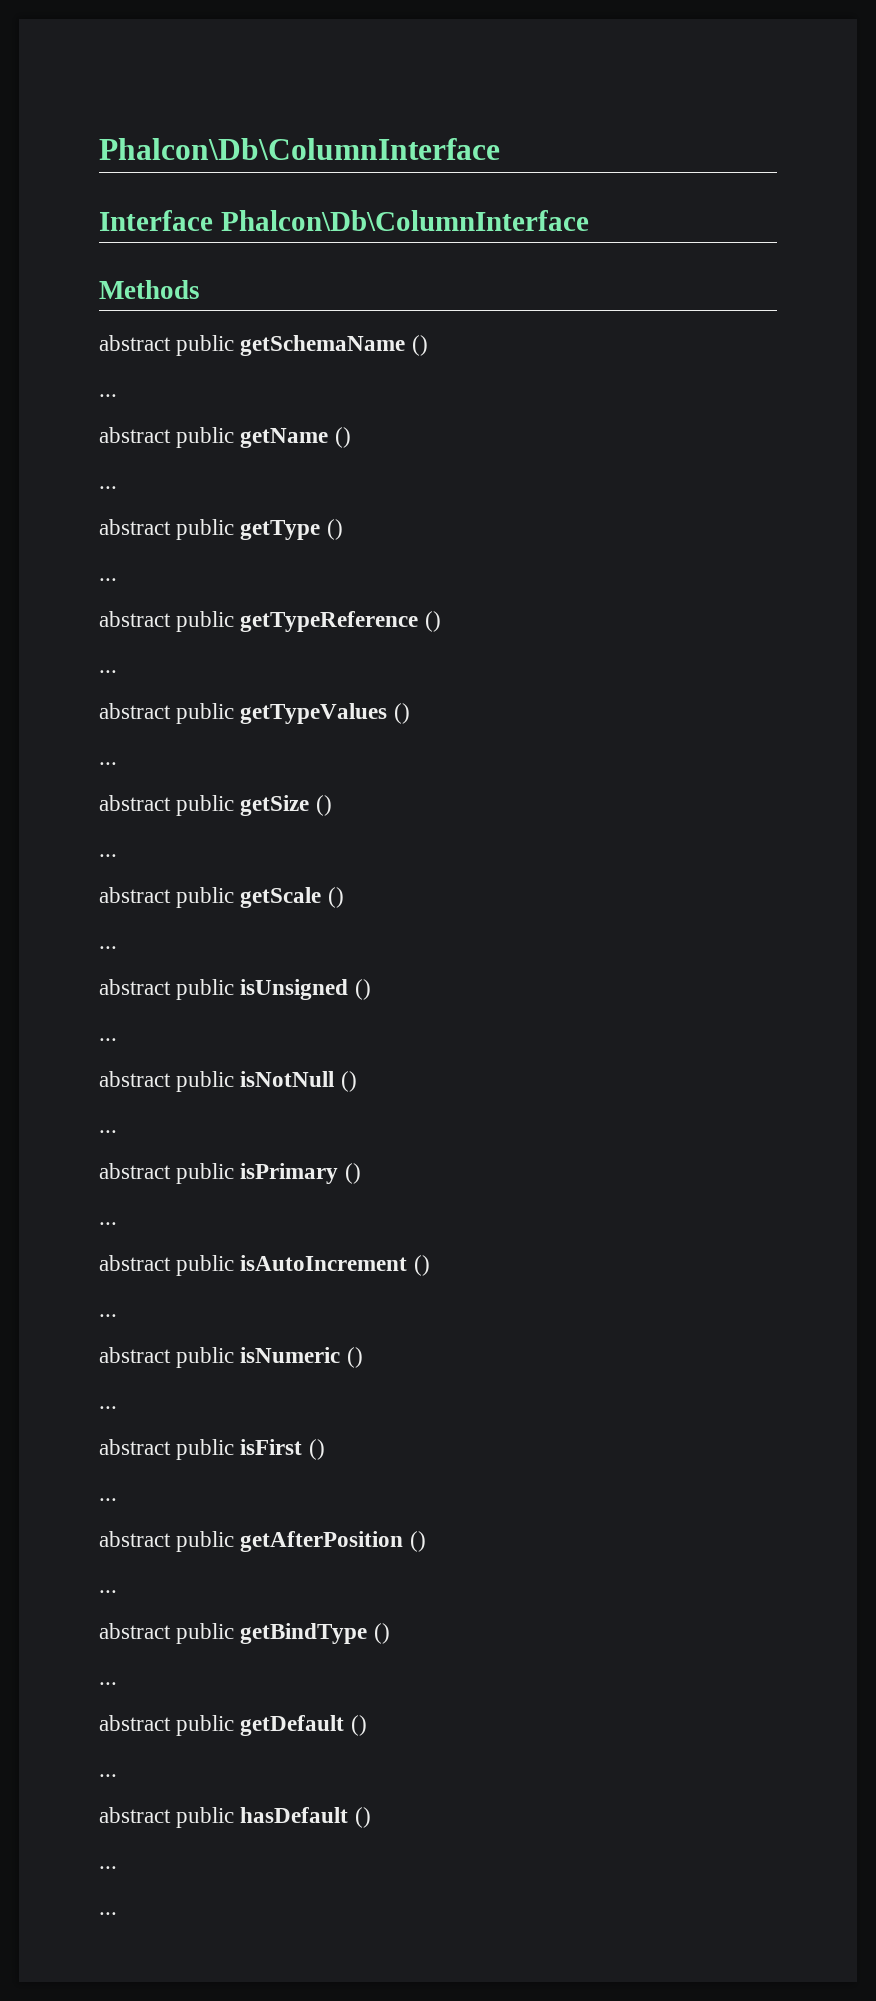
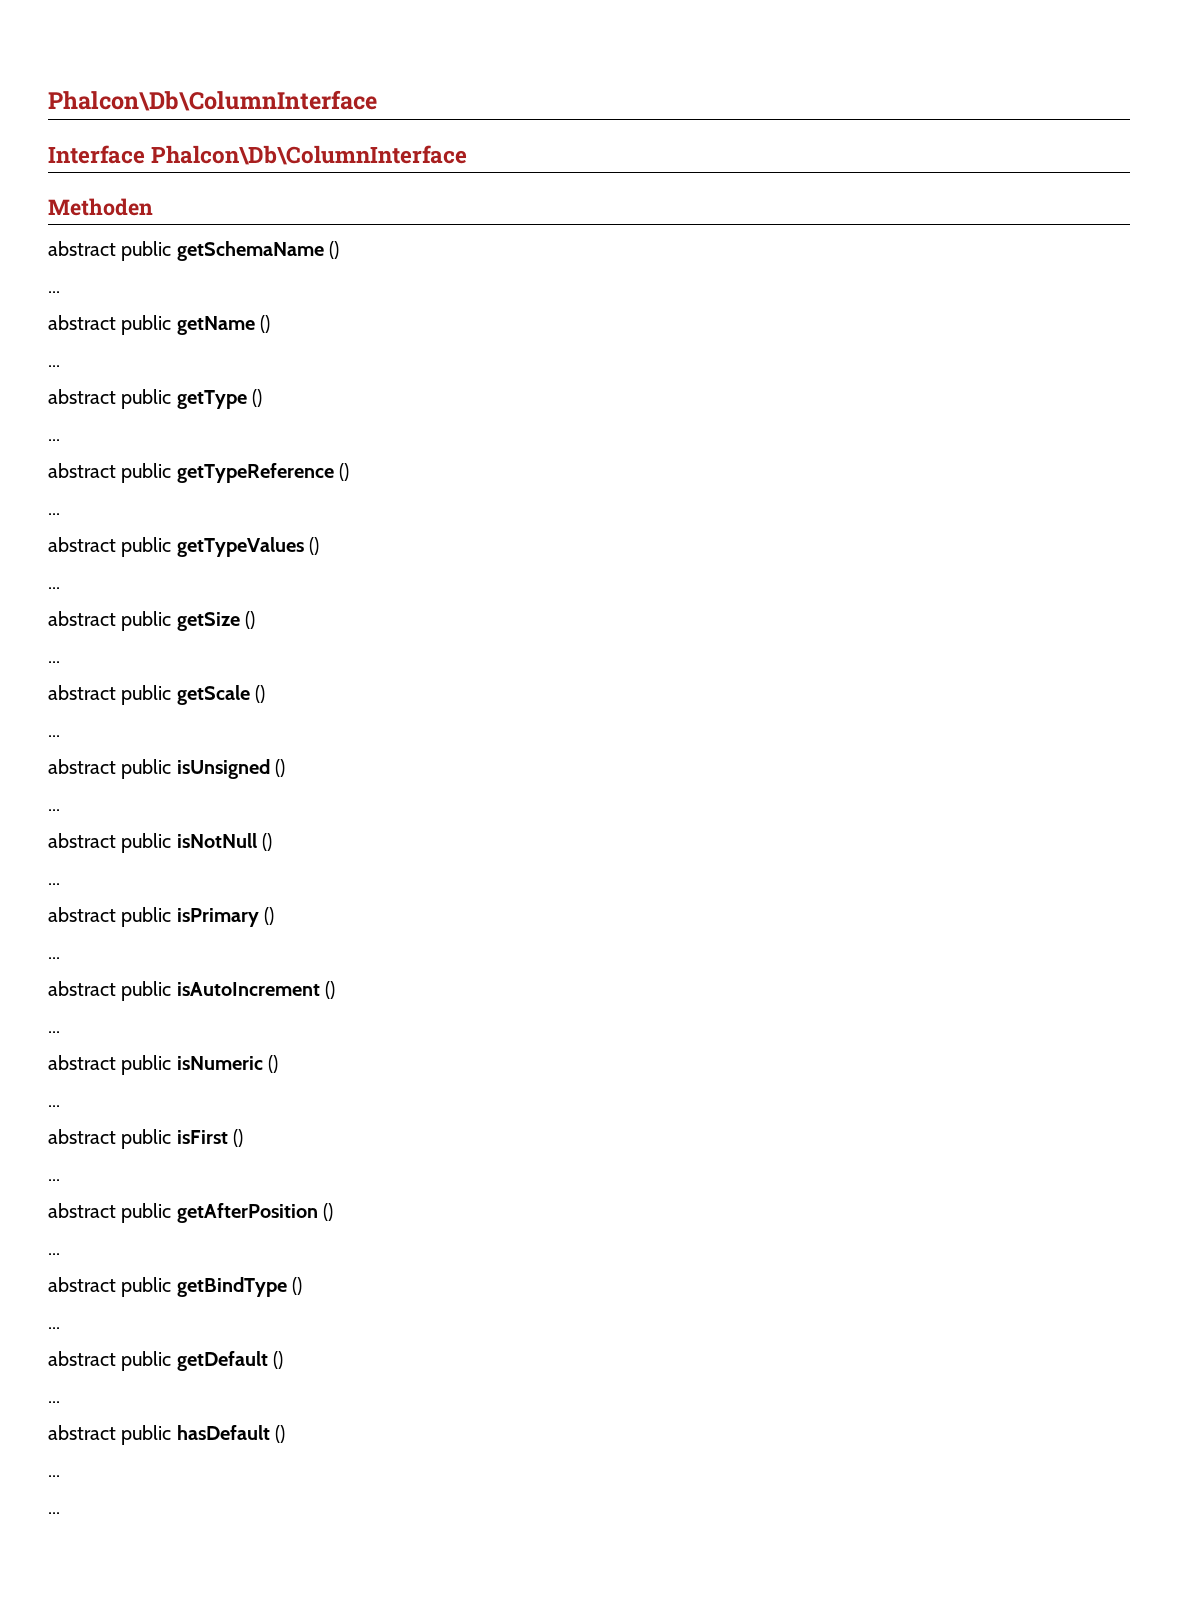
[99,280,200,299] Methods -> [48,198,153,216] Methoden

